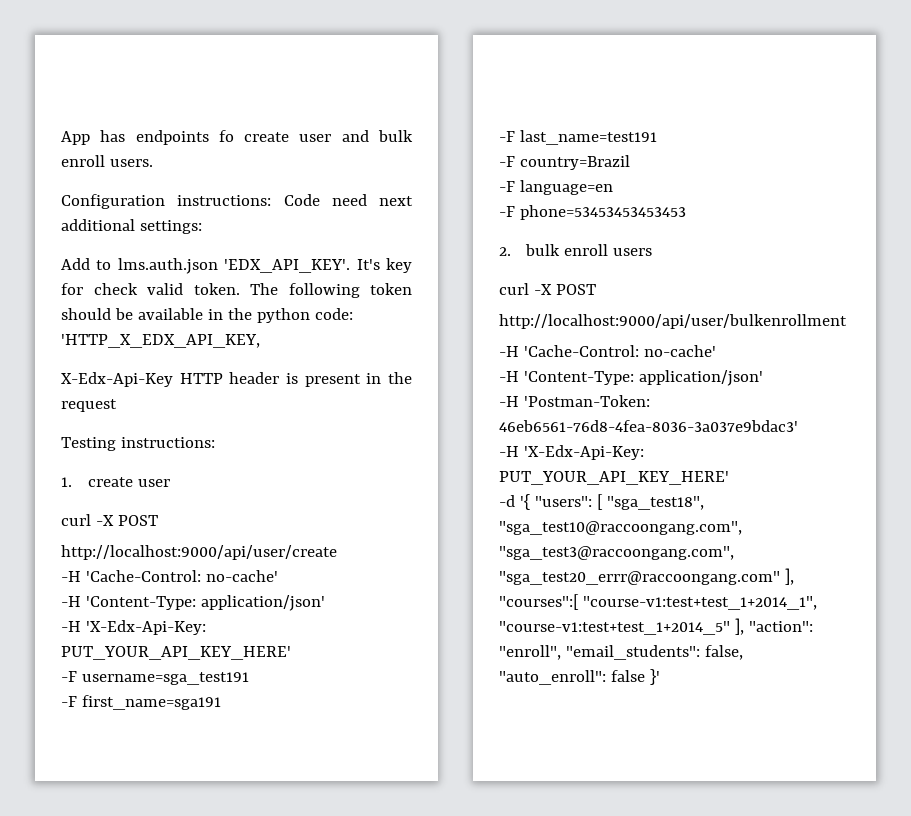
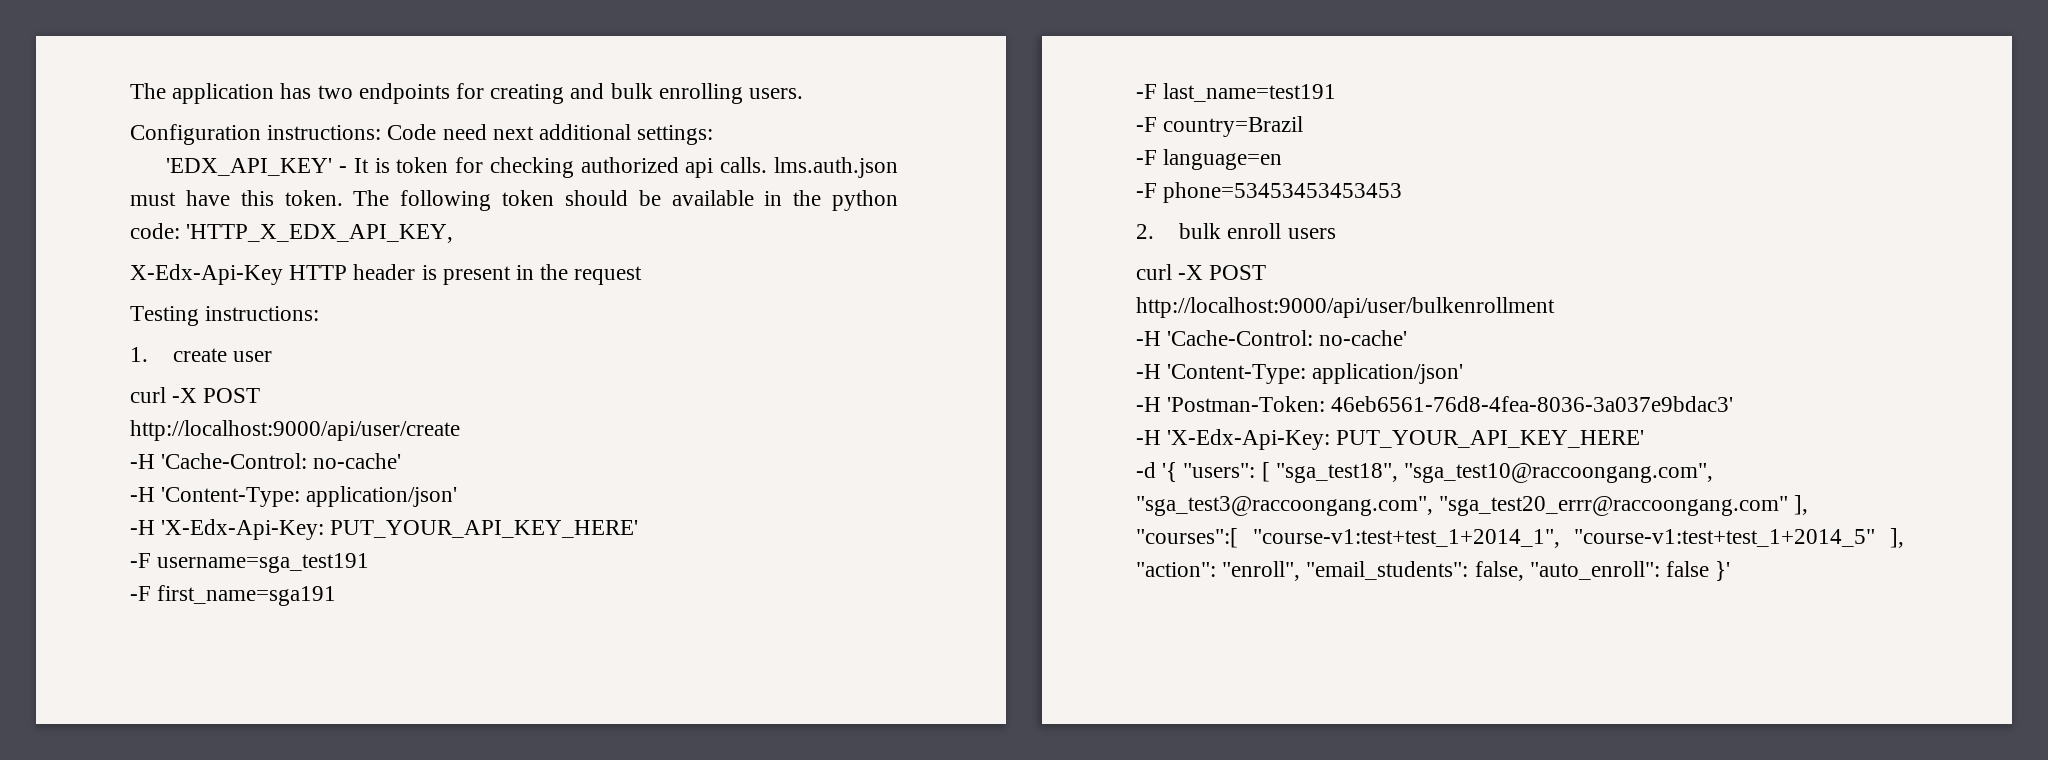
[61,130,332,145] App has endpoints fo create user -> [130,83,565,104] The application has two endpoints for creating
[61,155,105,167] enroll -> [658,83,743,104] enrolling
[61,258,412,274] [61,283,183,295] Add to lms.auth.json 'EDX_API_KEY'. It's key for check valid -> [166,157,899,178] [130,190,274,206] 'EDX_API_KEY' - It is token for checking authorized api calls. lms.auth.json must have this

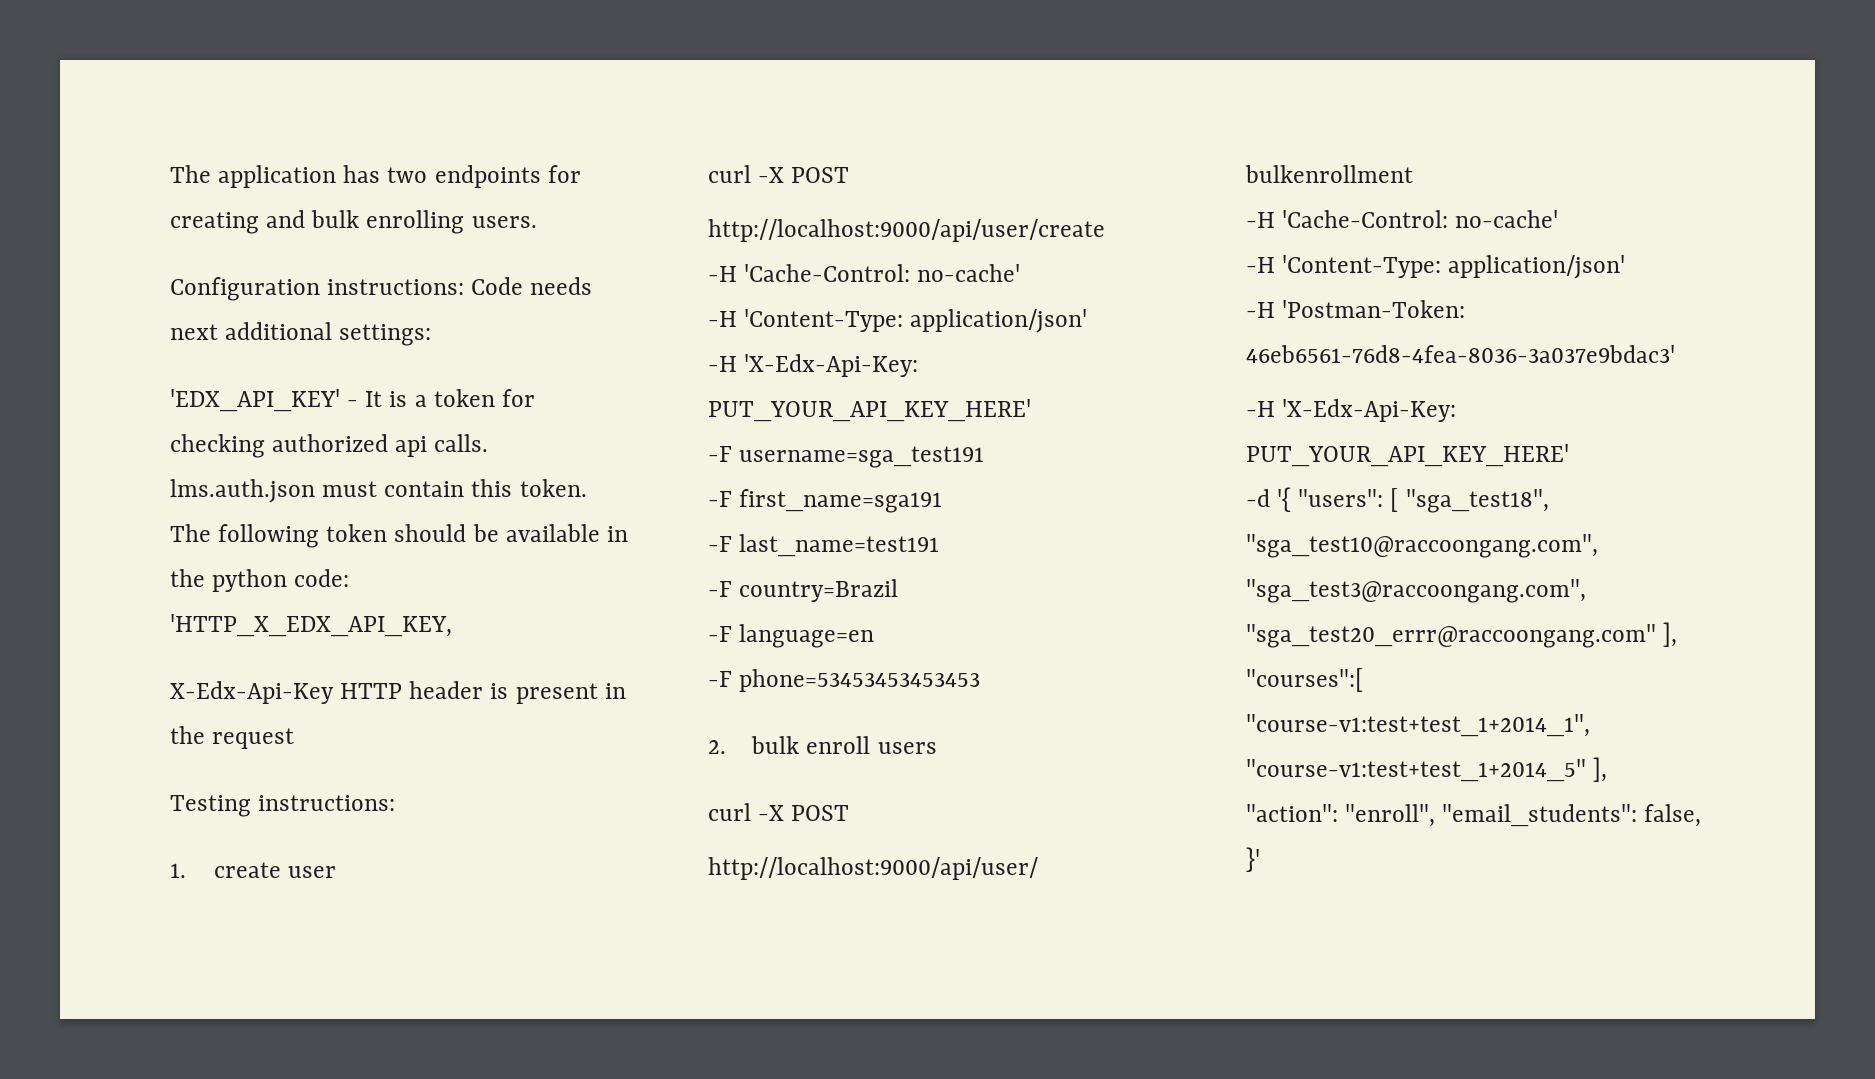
[442,124,487,140] need -> [530,277,593,295] needs
(390, 165) none -> [414,395,427,407] a
[185,190,230,206] have -> [384,481,465,497] contain
[1529,561,1710,580] "auto_enroll": false -> (1702, 815) none

